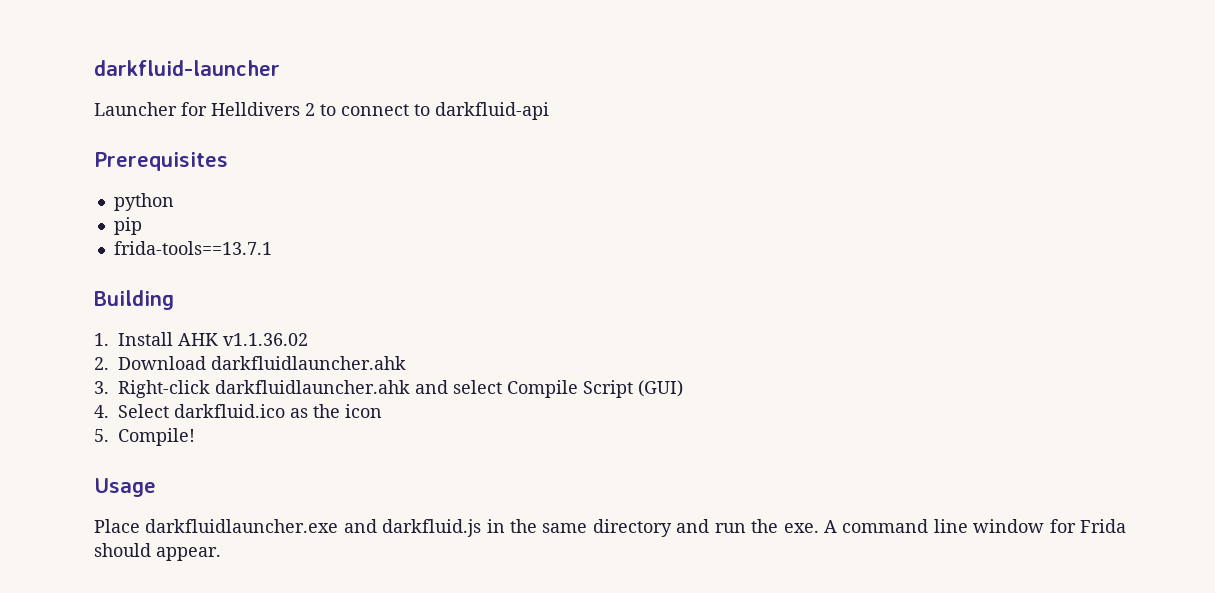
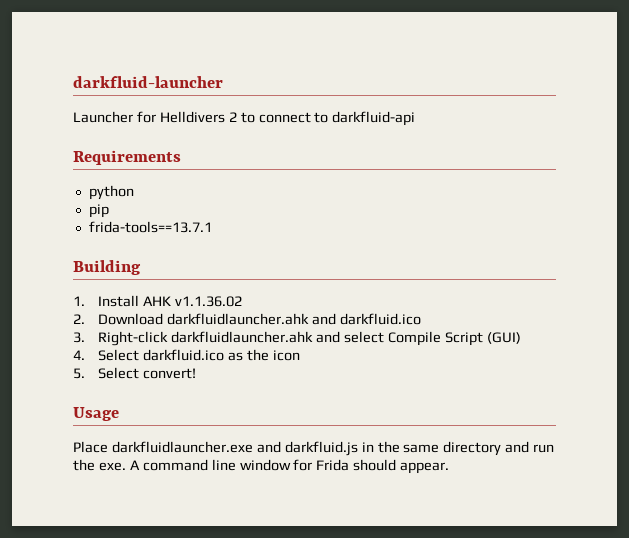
[94,152,228,171] Prerequisites -> [73,150,181,165] Requirements
(406, 363) none -> [312,313,422,325] and darkfluid.ico
[118,428,195,446] Compile! -> [98,367,197,379] Select convert!

